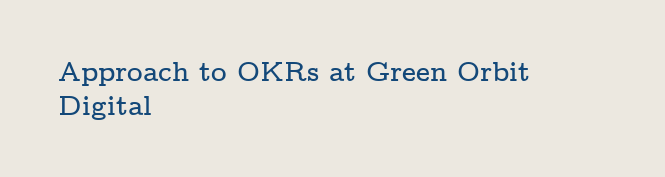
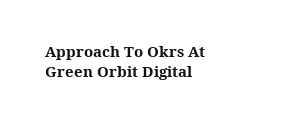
[199,62,356,81] to OKRs at -> [124,46,206,57] To Okrs At

